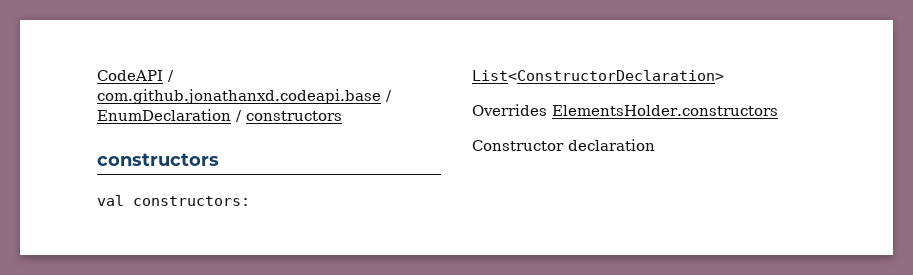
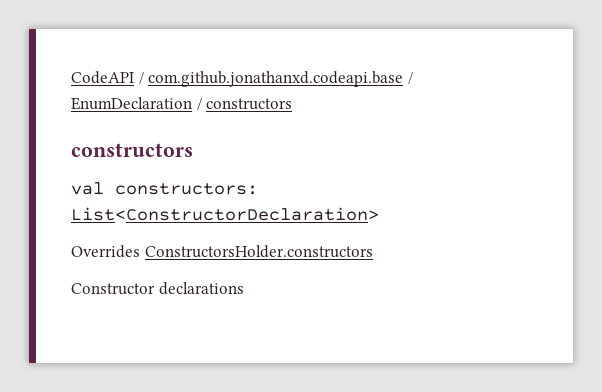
[552,105,778,116] ElementsHolder.constructors -> [144,245,373,258] ConstructorsHolder.constructors
[568,139,655,151] declaration -> [158,282,244,295] declarations

